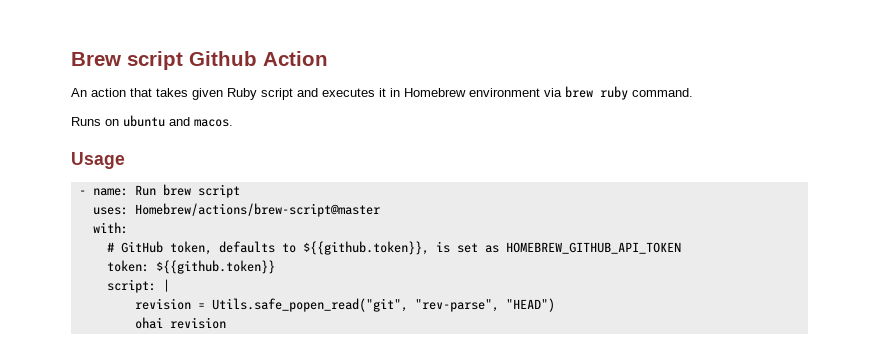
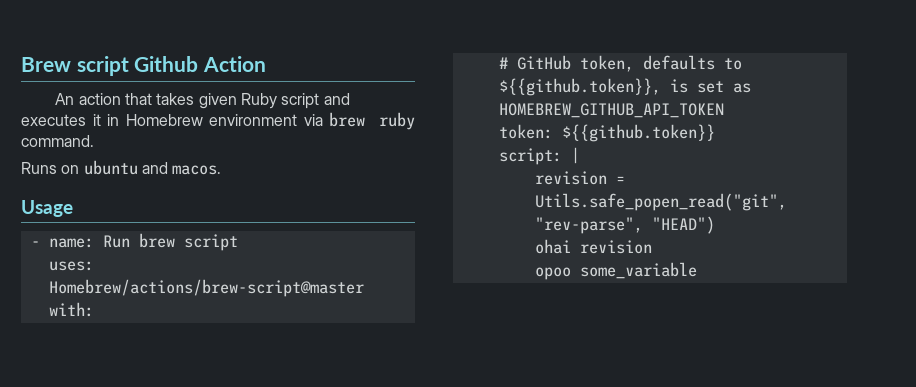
(226, 323) none -> [534,262,697,280] // opoo some_variable

